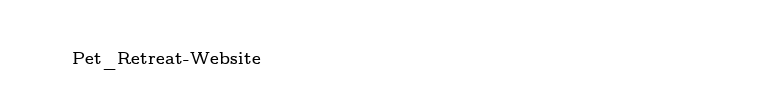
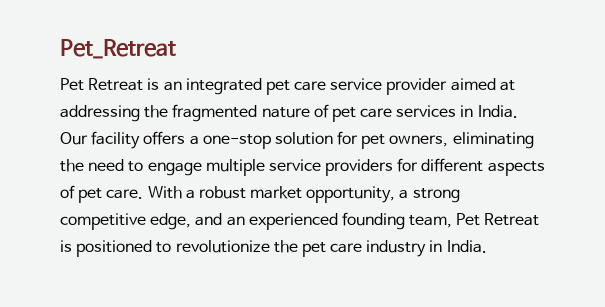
[72,52,261,70] Pet_Retreat-Website -> [60,39,176,59] [60,78,515,95] [60,104,518,122] [60,131,534,149] [60,158,545,176] [60,185,460,203] [60,212,540,230] [60,240,487,257] Pet_Retreat // Pet Retreat is an integrated pet care service provider aimed at addressing the fragmented nature of pet care services in India. Our facility offers a one-stop solution for pet owners, eliminating the need to engage multiple service providers for different aspects of pet care. With a robust market opportunity, a strong competitive edge, and an experienced founding team, Pet Retreat is positioned to revolutionize the pet care industry in India.

